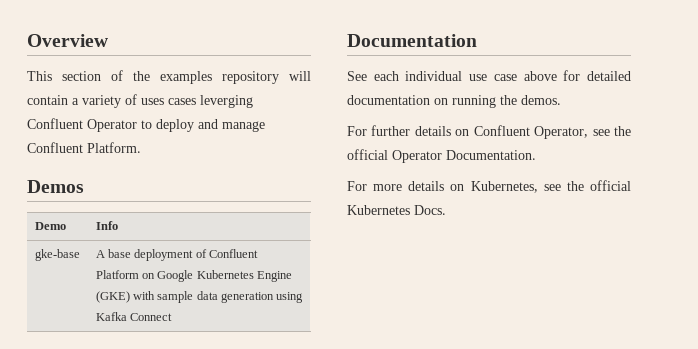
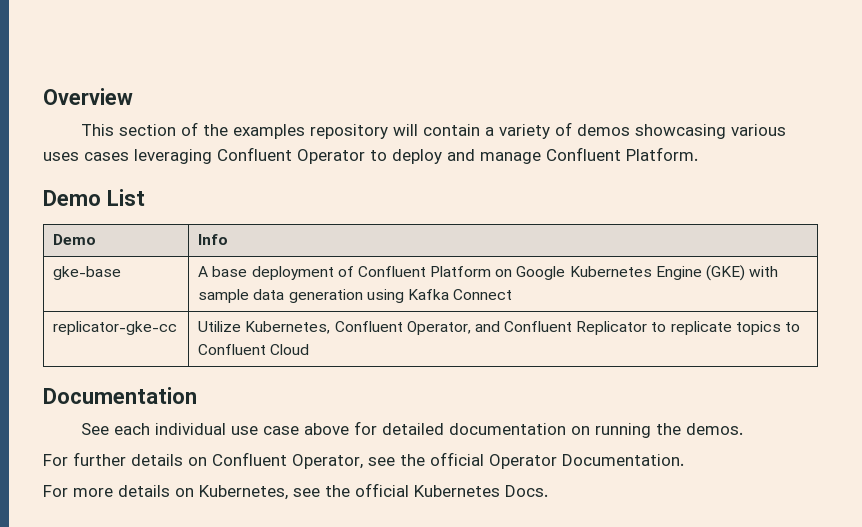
(137, 99) none -> [577,124,787,139] demos showcasing various
[200,95,253,108] leverging -> [134,149,212,164] leveraging
[27,180,84,193] Demos -> [43,189,145,206] Demo List
(172, 317) none -> [53,321,178,335] [198,321,801,335] [198,344,310,355] // replicator-gke-cc | Utilize Kubernetes, Confluent Operator, and Confluent Replicator to replicate topics to Confluent Cloud

